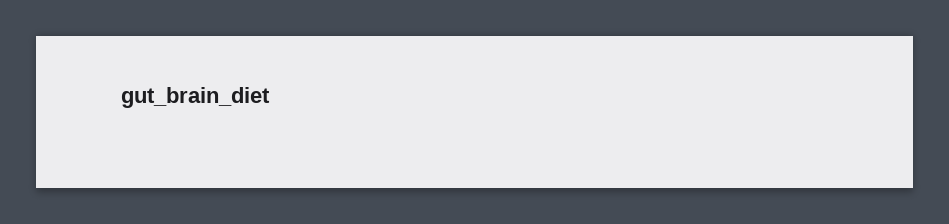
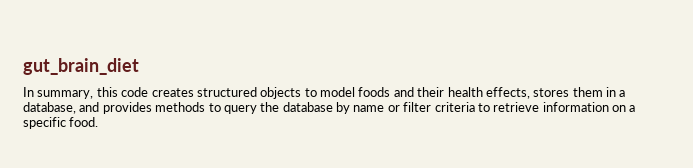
(270, 97) none -> [23,87,626,99] [23,102,636,114] [23,117,99,129] // In summary, this code creates structured objects to model foods and their health effects, stores them in a database, and provides methods to query the database by name or filter criteria to retrieve information on a specific food.

